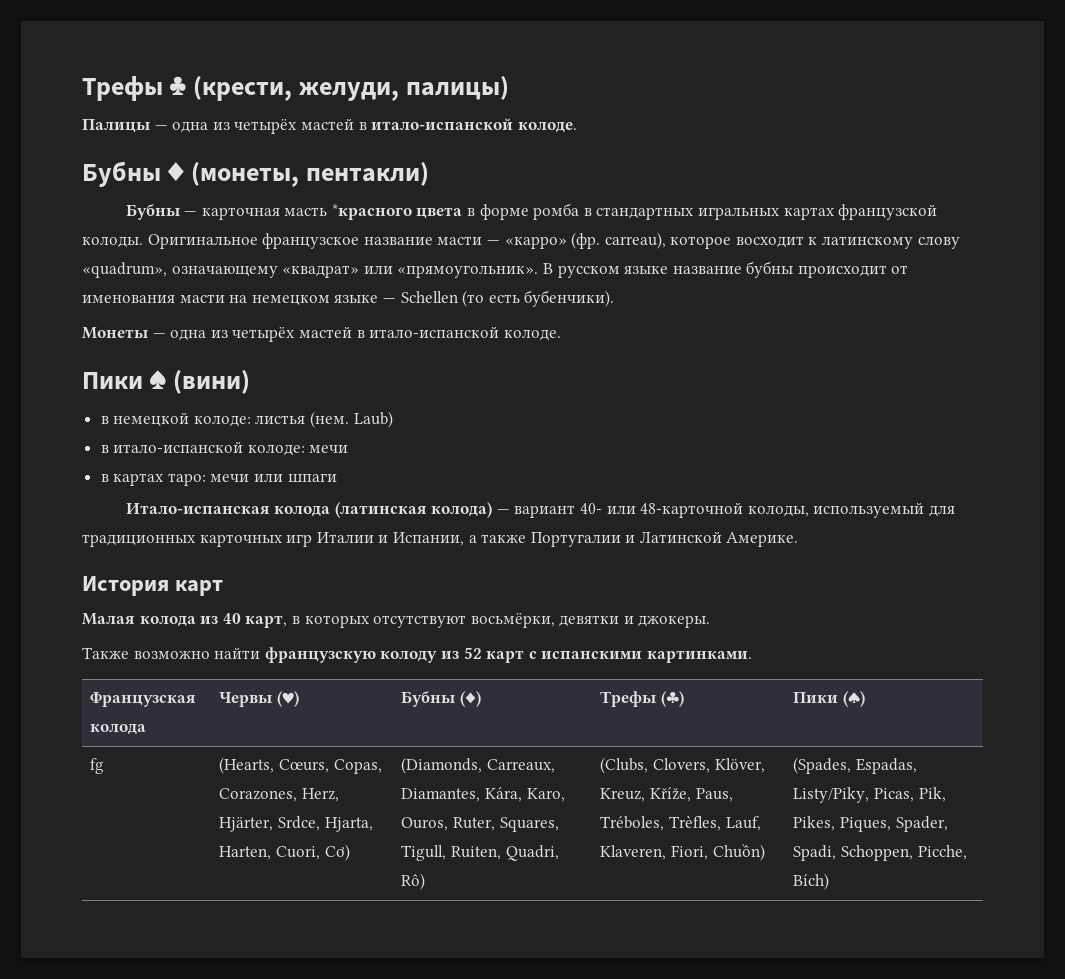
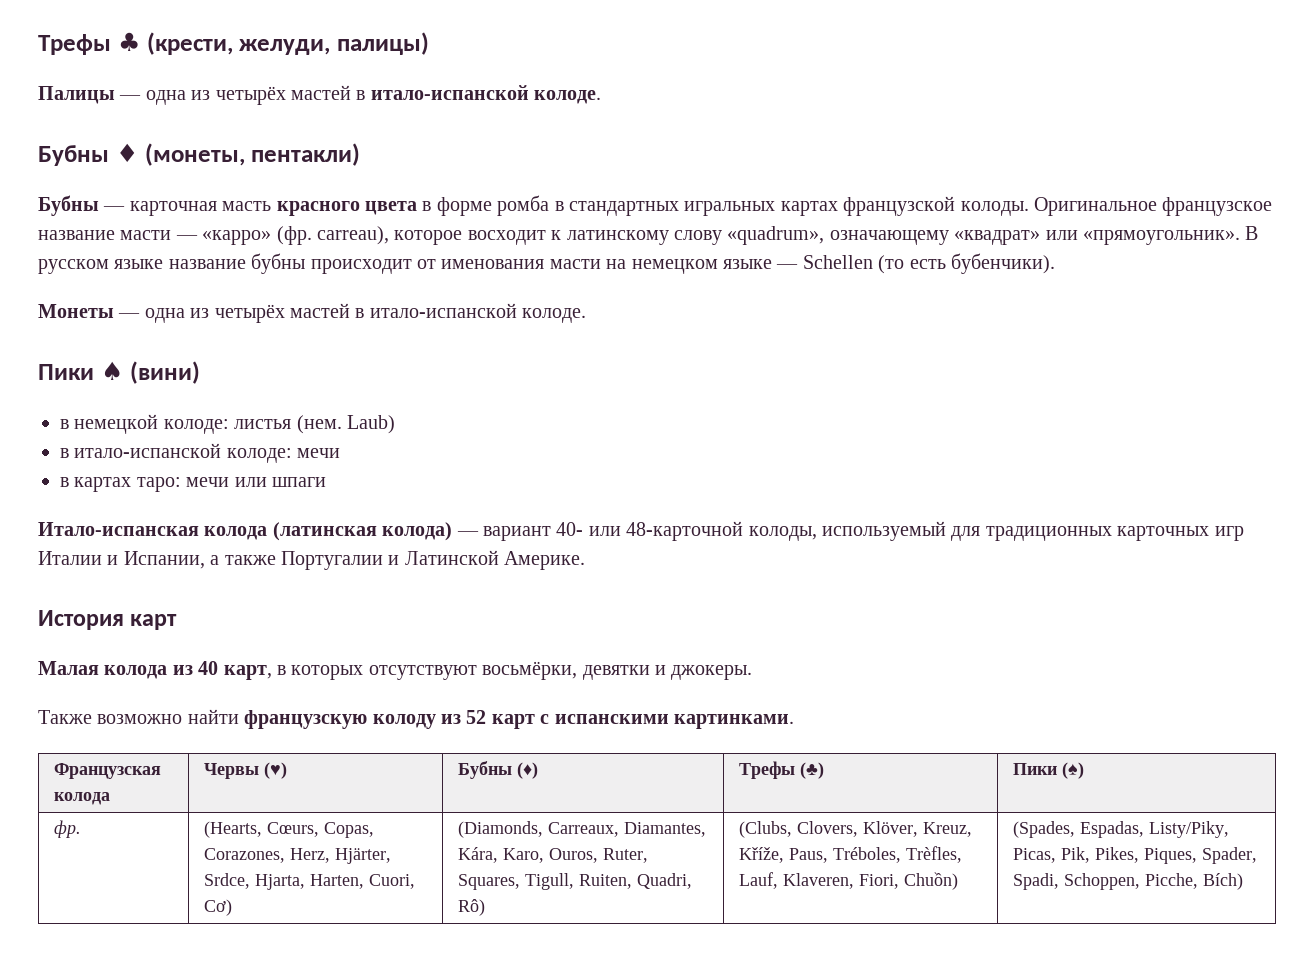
[331,204,412,220] *красного -> [276,201,360,216] красного
[90,758,105,774] fg -> [53,820,81,838] фр.

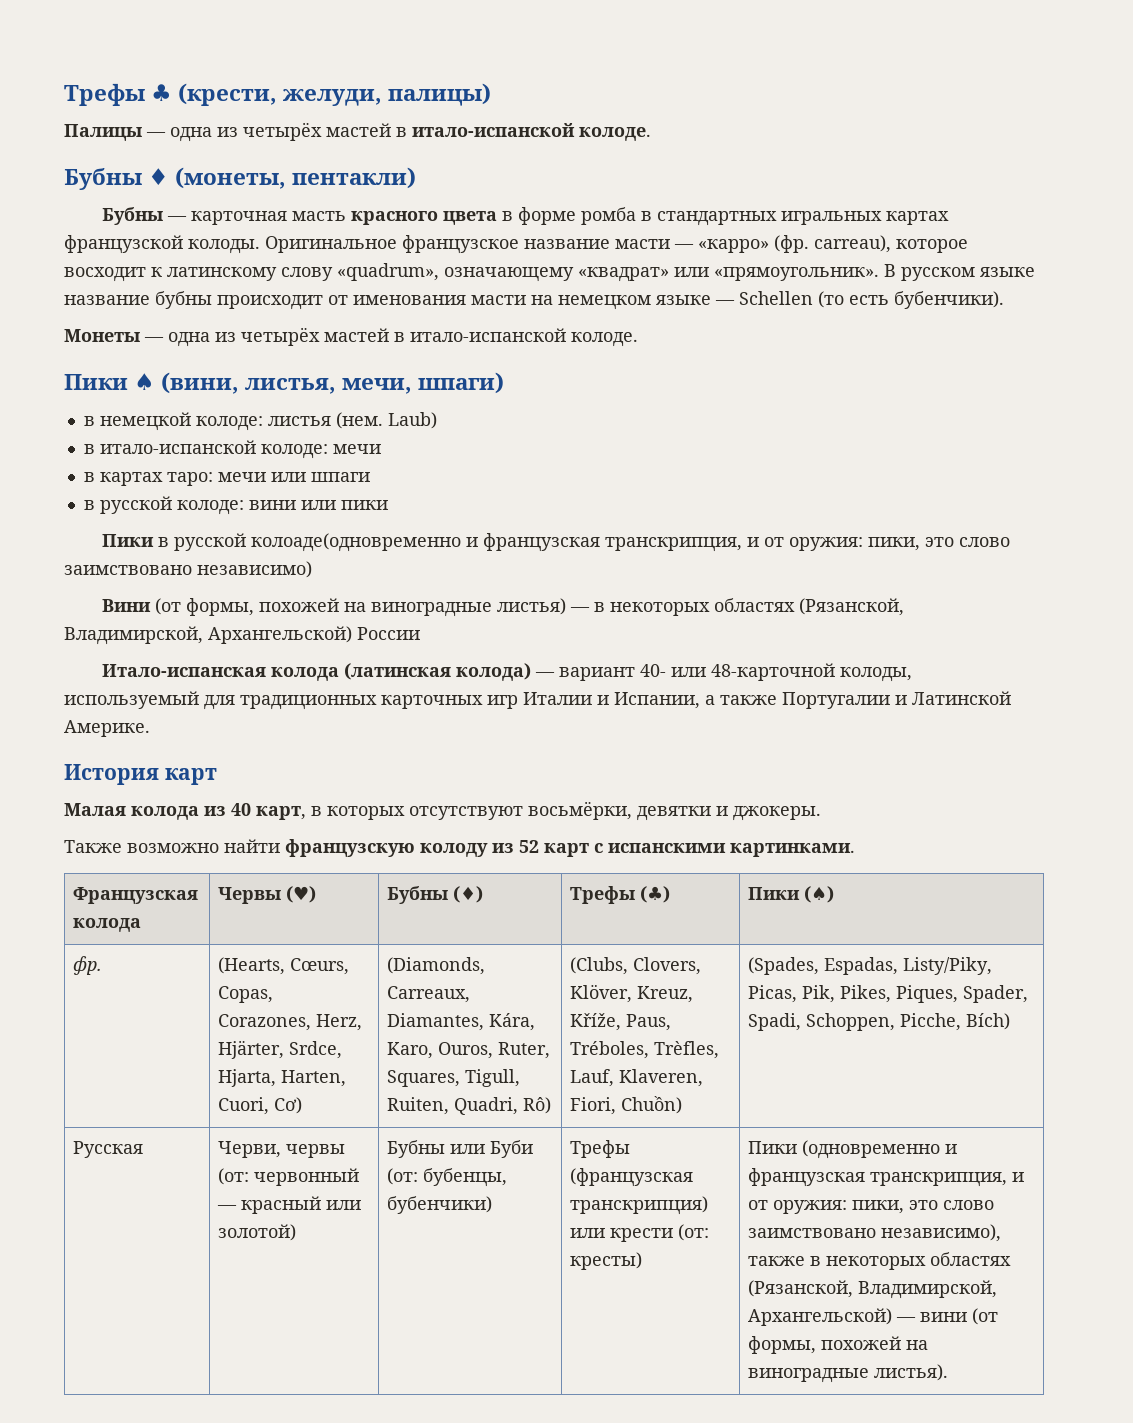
[129,361,200,384] (вини) -> [161,372,505,394] (вини, листья, мечи, шпаги)
(326, 482) none -> [83,496,388,515] [101,533,1010,552] [64,561,312,578] [101,598,904,617] [64,626,420,645] // в русской колоде: вини или пики // Пики в русской колоаде(одновременно и французская транскрипция, и от оружия: пики, это слово заимствовано независимо) // Вини (от формы, похожей на виноградные листья) — в некоторых областях (Рязанской, Владимирской, Архангельской) России
(1243, 881) none -> [73,1141,144,1158] [218,1141,346,1158] [218,1168,360,1186] [217,1196,362,1214] [218,1224,297,1241] [387,1140,534,1158] [387,1168,508,1187] [387,1196,493,1214] [570,1140,631,1158] [570,1168,694,1187] [570,1196,709,1215] [570,1224,710,1242] [570,1252,643,1270] [748,1140,958,1159] [748,1168,1025,1187] [748,1200,995,1214] [748,1224,1002,1242] [748,1252,1012,1270] [748,1280,998,1299] [748,1308,999,1326] [748,1336,929,1354] [748,1364,949,1383] // Русская | Черви, червы (от: червонный — красный или золотой) | Бубны или Буби (от: бубенцы, бубенчики) | Трефы (французская транскрипция) или крести (от: кресты) | Пики (одновременно и французская транскрипция, и от оружия: пики, это слово заимствовано независимо), также в некоторых областях (Рязанской, Владимирской, Архангельской) — вини (от формы, похожей на виноградные листья).

